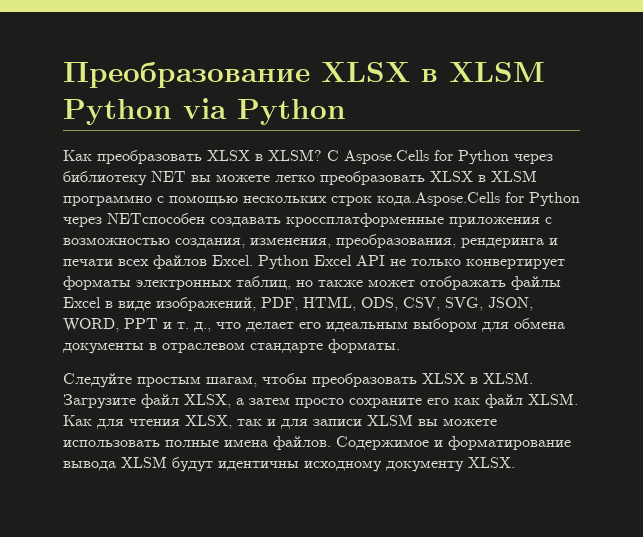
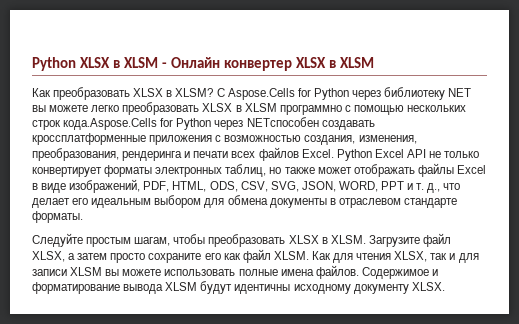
[63,62,545,88] [63,98,346,125] Преобразование XLSX в XLSM Python via Python -> [32,57,375,71] Python XLSX в XLSM - Онлайн конвертер XLSX в XLSM

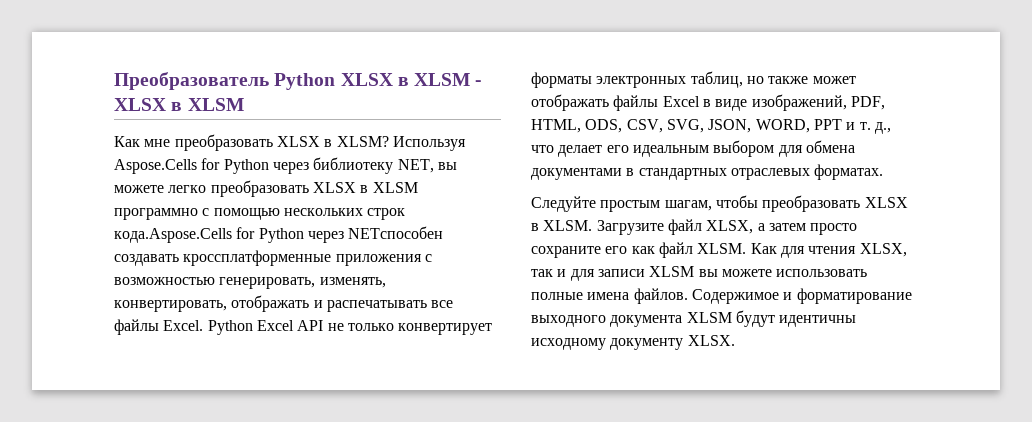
(32, 64) none -> [114,72,269,90] Преобразователь
[171,57,293,71] Онлайн конвертер -> (483, 83) none
(51, 92) none -> [144,139,171,147] мне
[216,88,225,97] С -> [392,136,466,151] Используя
[448,88,472,97] NET -> [397,159,434,173] NET,
[304,135,417,145] [32,147,299,161] создания, изменения, преобразования, рендеринга и печати всех файлов -> [219,277,386,289] [114,295,454,312] [114,319,159,335] генерировать, изменять, конвертировать, отображать и распечатывать все файлы
[269,198,457,208] [32,211,83,223] документы в отраслевом стандарте форматы. -> [531,164,884,180] документами в стандартных отраслевых форматах.
[123,284,164,294] вывода -> [531,315,683,327] выходного документа

